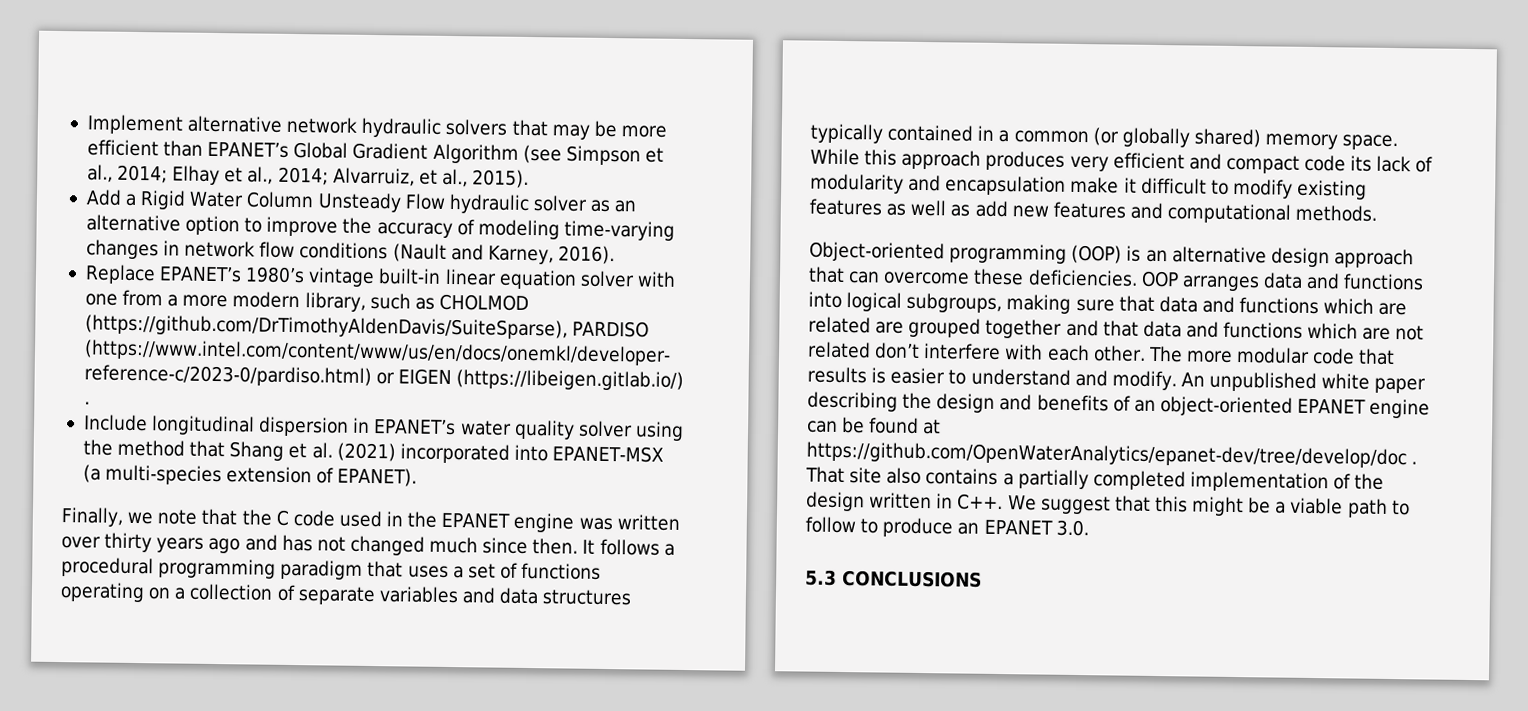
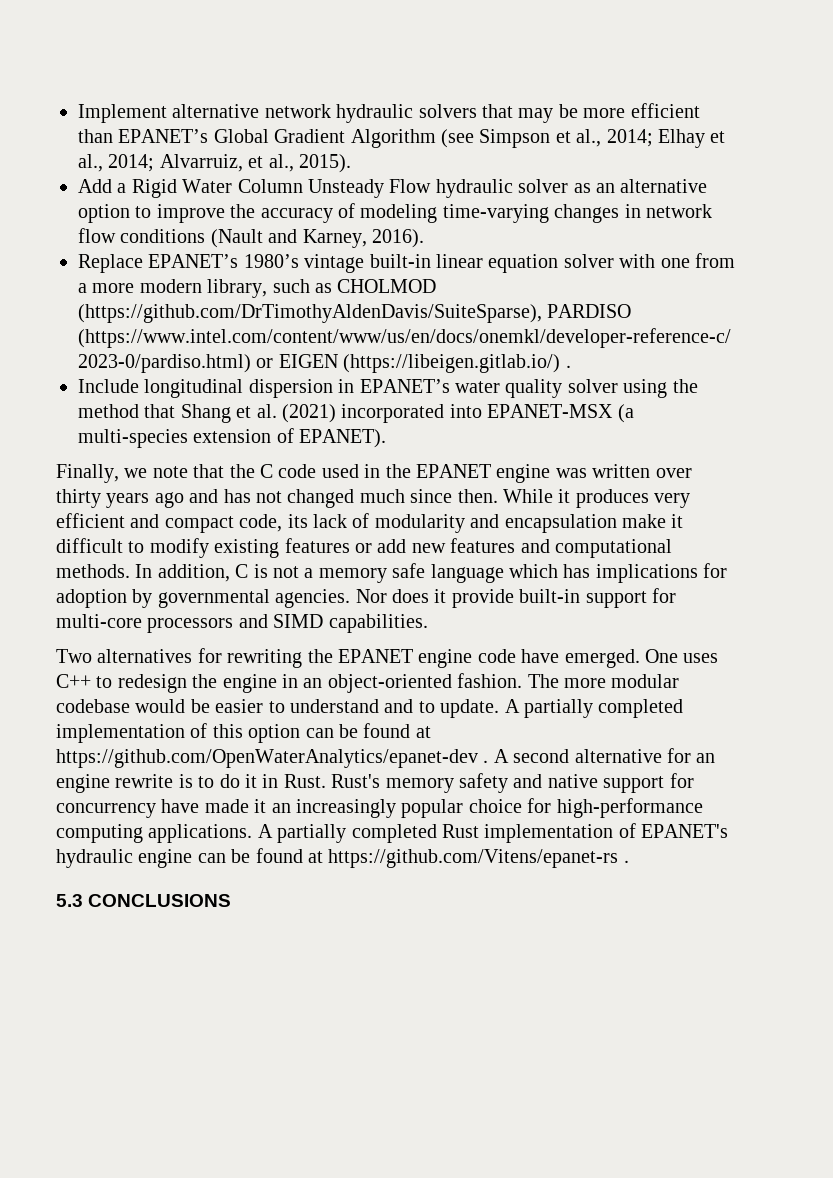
[582,538,675,556] [61,557,602,580] [60,582,632,606] [810,123,1399,151] [810,148,982,170] It follows a procedural programming paradigm that uses a set of functions operating on a collection of separate variables and data structures typically contained in a common (or globally shared) memory space. While this approach -> [502,489,571,503] While it
[1304,154,1347,172] code -> [239,514,283,532] code,
[886,199,971,217] as well as -> [355,543,372,553] or
[809,241,1414,269] [808,266,1425,292] [808,291,1408,316] [808,316,1425,341] [807,341,1396,366] [807,366,1427,394] [807,391,1367,417] // Object-oriented programming (OOP) is an alternative design approach that can overcome these deficiencies. OOP arranges data and functions into logical subgroups, making sure that data and functions which are related are grouped together and that data and functions which are not related don’t interfere with each other. The more modular code that results is easier to understand and modify. An unpublished white paper describing the design and benefits of an object-oriented EPANET -> [135,563,728,583] [56,588,676,608] [56,614,428,633] [56,648,719,668] [56,673,680,693] [56,699,684,718] [56,723,431,743] [56,748,716,768] [56,773,694,793] [56,798,703,818] [56,823,729,843] [56,849,133,868] In addition, C is not a memory safe language which has implications for adoption by governmental agencies. Nor does it provide built-in support for multi-core processors and SIMD capabilities. // Two alternatives for rewriting the EPANET engine code have emerged. One uses C++ to redesign the engine in an object-oriented fashion. The more modular codebase would be easier to understand and to update. A partially completed implementation of this option can be found at https://github.com/OpenWaterAnalytics/epanet-dev . A second alternative for an engine rewrite is to do it in Rust. Rust's memory safety and native support for concurrency have made it an increasingly popular choice for high-performance computing applications. A partially completed Rust implementation of EPANET's hydraulic
[806,441,1418,469] [805,466,1385,493] [806,491,1410,518] [805,516,1089,538] https://github.com/OpenWaterAnalytics/epanet-dev/tree/develop/doc . That site also contains a partially completed implementation of the design written in C++. We suggest that this might be a viable path to follow to produce an EPANET 3.0. -> [328,849,629,868] https://github.com/Vitens/epanet-rs .

